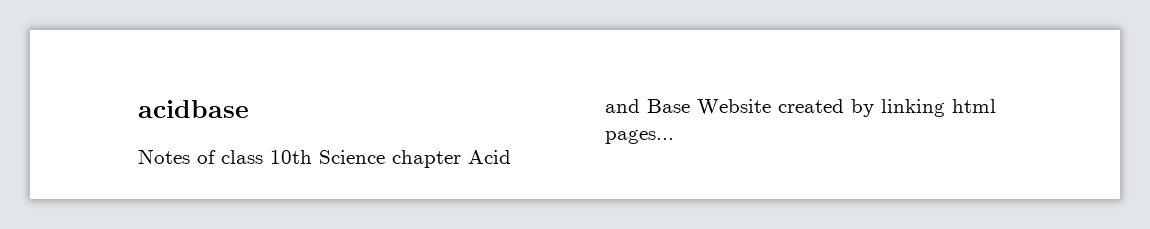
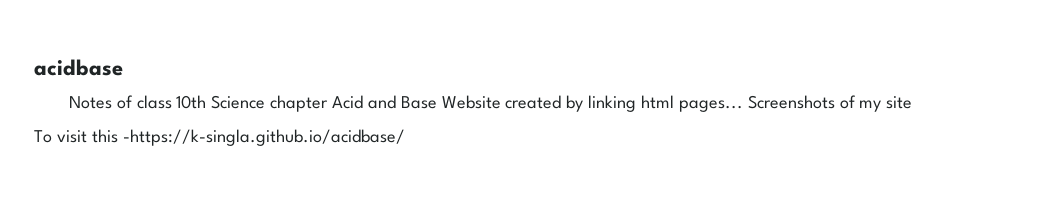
(674, 137) none -> [747,95,913,112] [34,129,405,146] Screenshots of my site // To visit this -https://k-singla.github.io/acidbase/

